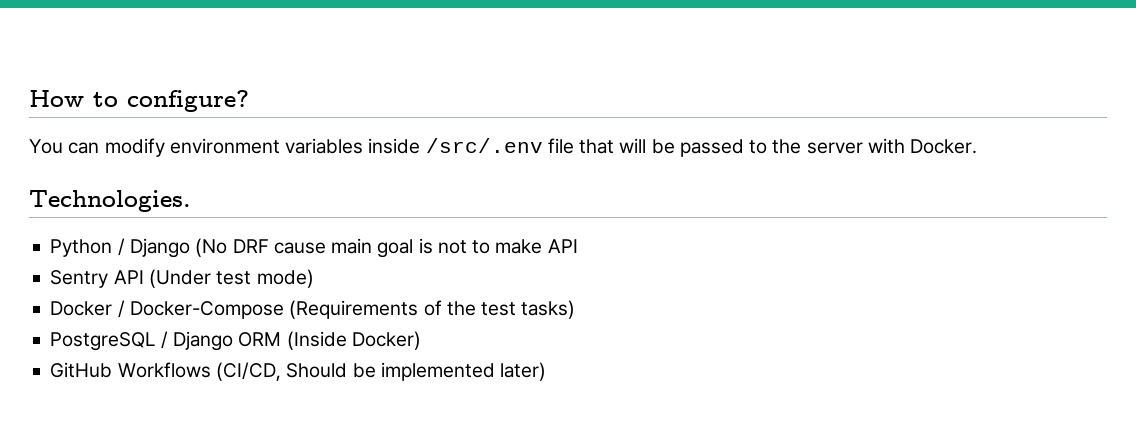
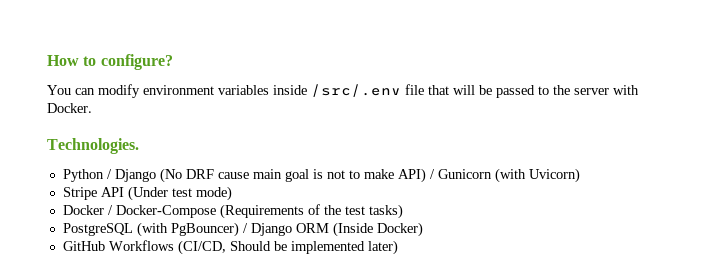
[547,239,578,253] [50,270,109,288] API // Sentry -> [397,168,580,183] [62,187,97,200] API) / Gunicorn (with Uvicorn) // Stripe
(156, 341) none -> [136,222,239,237] (with PgBouncer)

